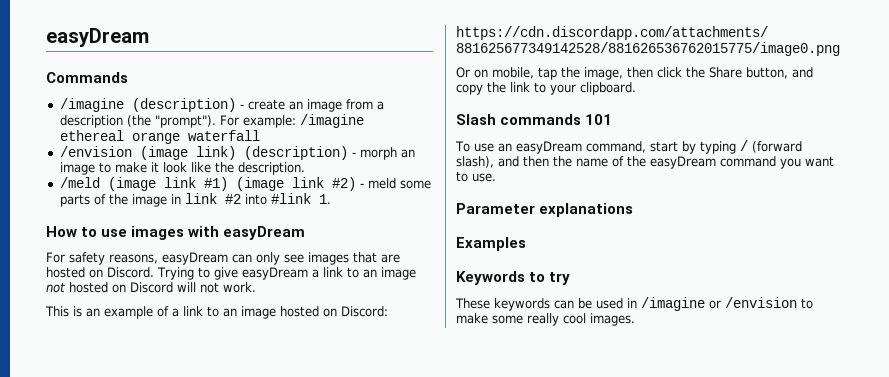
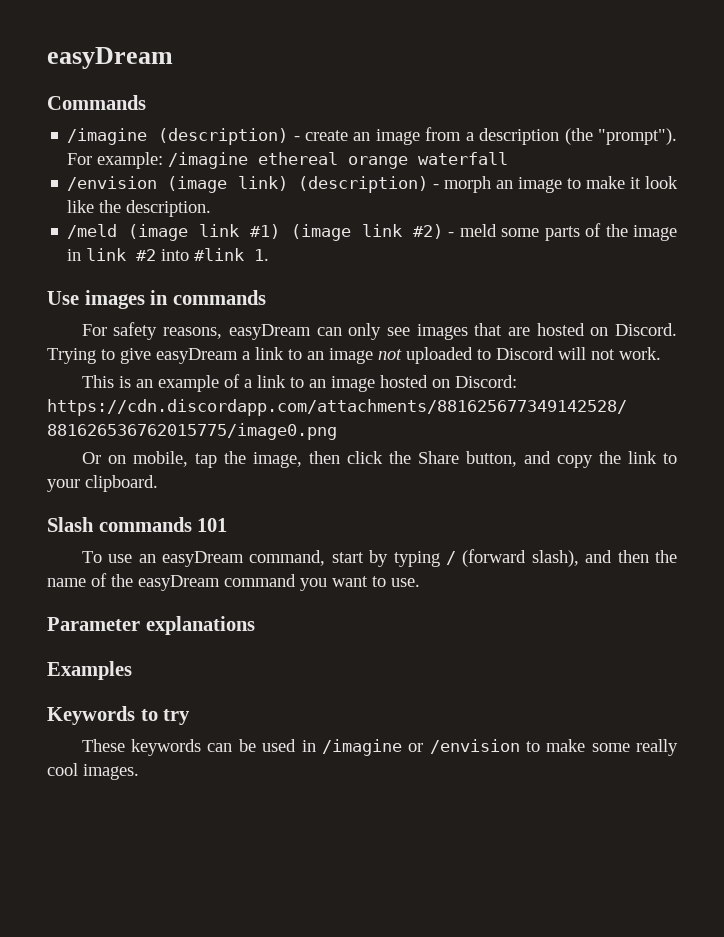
[46,226,306,240] How to use images with easyDream -> [47,290,266,309] Use images in commands
[69,282,126,293] hosted on -> [406,347,491,364] uploaded to

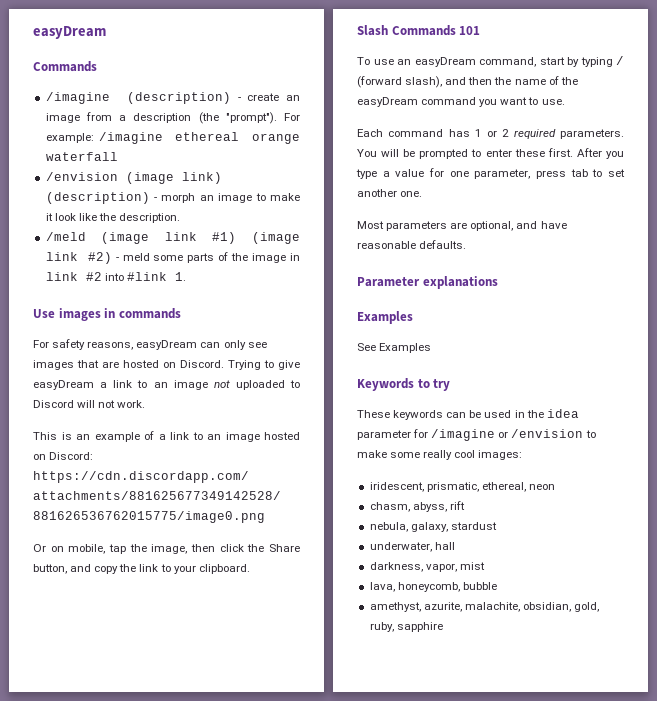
[98,517,192,532] commands -> [391,25,456,36] Commands
(420, 582) none -> [357,129,624,139] [357,148,624,159] [356,168,625,179] [357,189,423,197] [357,221,567,231] [357,240,467,249] // Each command has 1 or 2 required parameters. You will be prompted to enter these first. After you type a value for one parameter, press tab to set another one. // Most parameters are optional, and have reasonable defaults.
(132, 670) none -> [357,343,432,353] // See Examples
(316, 746) none -> [526,409,579,418] [357,429,429,440] the idea parameter for
[83,764,139,780] images. -> [478,450,523,460] [369,482,555,492] [369,501,465,512] [369,522,497,532] [369,542,455,552] [369,562,485,572] [369,582,497,592] [369,602,600,612] [369,622,443,632] images: // iridescent, prismatic, ethereal, neon // chasm, abyss, rift // nebula, galaxy, stardust // underwater, hall // darkness, vapor, mist // lava, honeycomb, bubble // amethyst, azurite, malachite, obsidian, gold, ruby, sapphire

